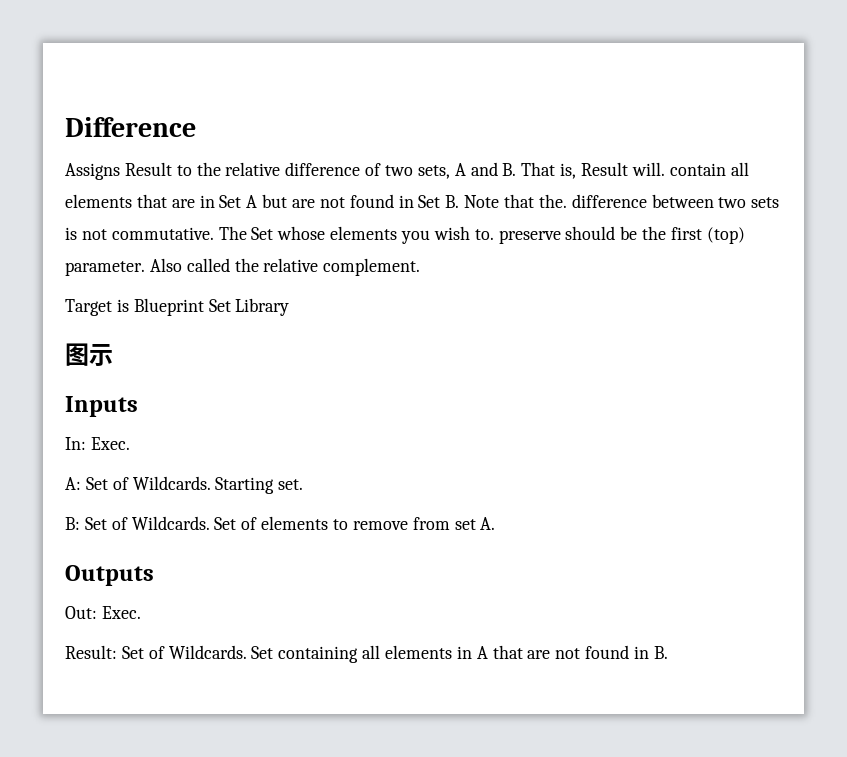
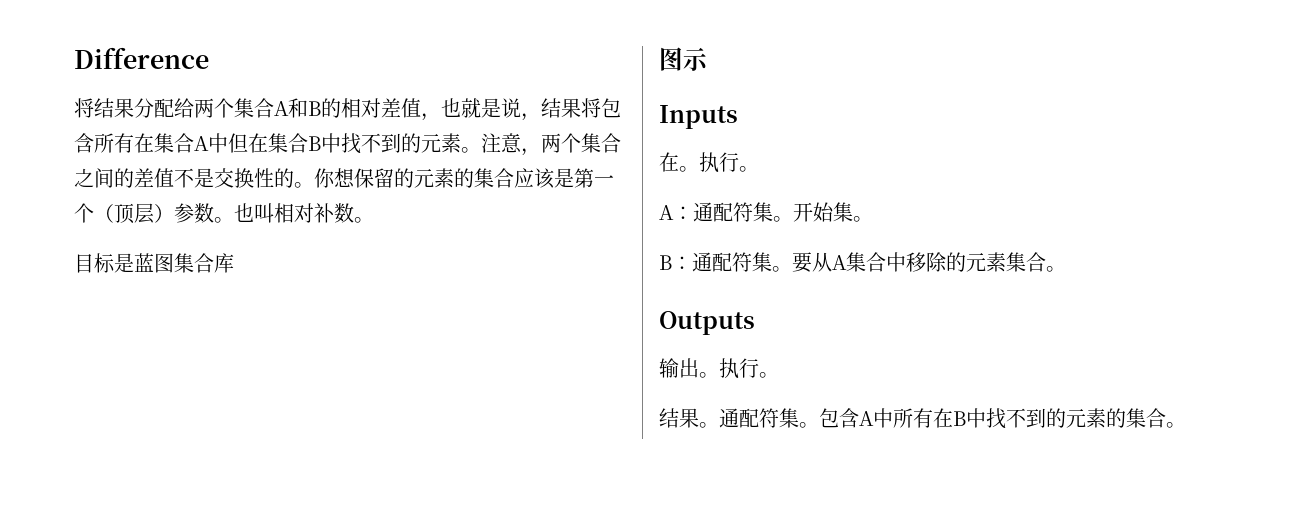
[65,162,749,180] [65,194,780,208] [65,226,745,244] [65,258,421,276] [65,298,290,316] [65,343,113,366] [65,396,138,417] [65,437,130,450] [65,476,304,494] [65,516,496,530] [65,565,154,586] [65,606,141,619] [65,645,668,663] Assigns Result to the relative difference of two sets, A and B. That is, Result will. contain all elements that are in Set A but are not found in Set B. Note that the. difference between two sets is not commutative. The Set whose elements you wish to. preserve should be the first (top) parameter. Also called the relative complement. // Target is Blueprint Set Library // 图示 // Inputs // In: Exec. // A: Set of Wildcards. Starting set. // B: Set of Wildcards. Set of elements to remove from set A. // Outputs // Out: Exec. // Result: Set of Wildcards. Set containing all elements in A that are not found in B. -> [74,98,621,121] [74,133,621,156] [74,168,614,189] [74,203,374,224] [74,253,234,273] [659,47,708,71] [659,105,738,129] [659,152,759,173] [659,202,873,222] [659,252,1066,273] [659,311,755,335] [659,358,779,379] [659,408,1186,429] 将结果分配给两个集合A和B的相对差值，也就是说，结果将包含所有在集合A中但在集合B中找不到的元素。注意，两个集合之间的差值不是交换性的。你想保留的元素的集合应该是第一个（顶层）参数。也叫相对补数。 // 目标是蓝图集合库 // 图示 // Inputs // 在。执行。 // A：通配符集。开始集。 // B：通配符集。要从A集合中移除的元素集合。 // Outputs // 输出。执行。 // 结果。通配符集。包含A中所有在B中找不到的元素的集合。

